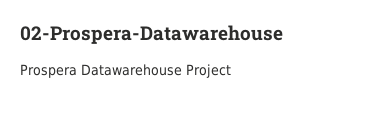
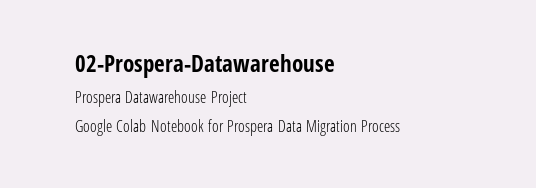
(231, 71) none -> [75,119,401,136] // Google Colab Notebook for Prospera Data Migration Process

